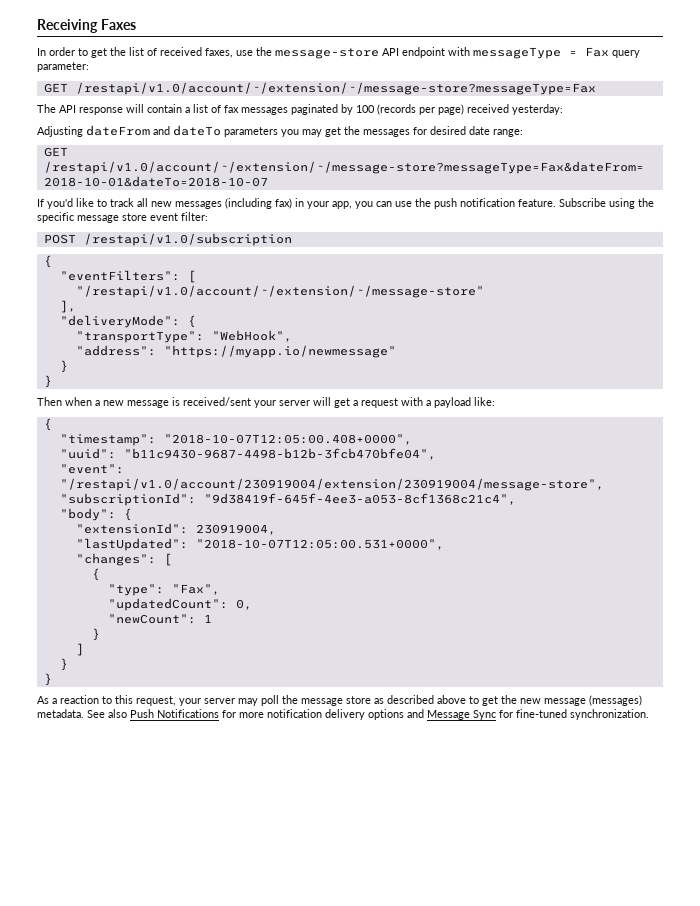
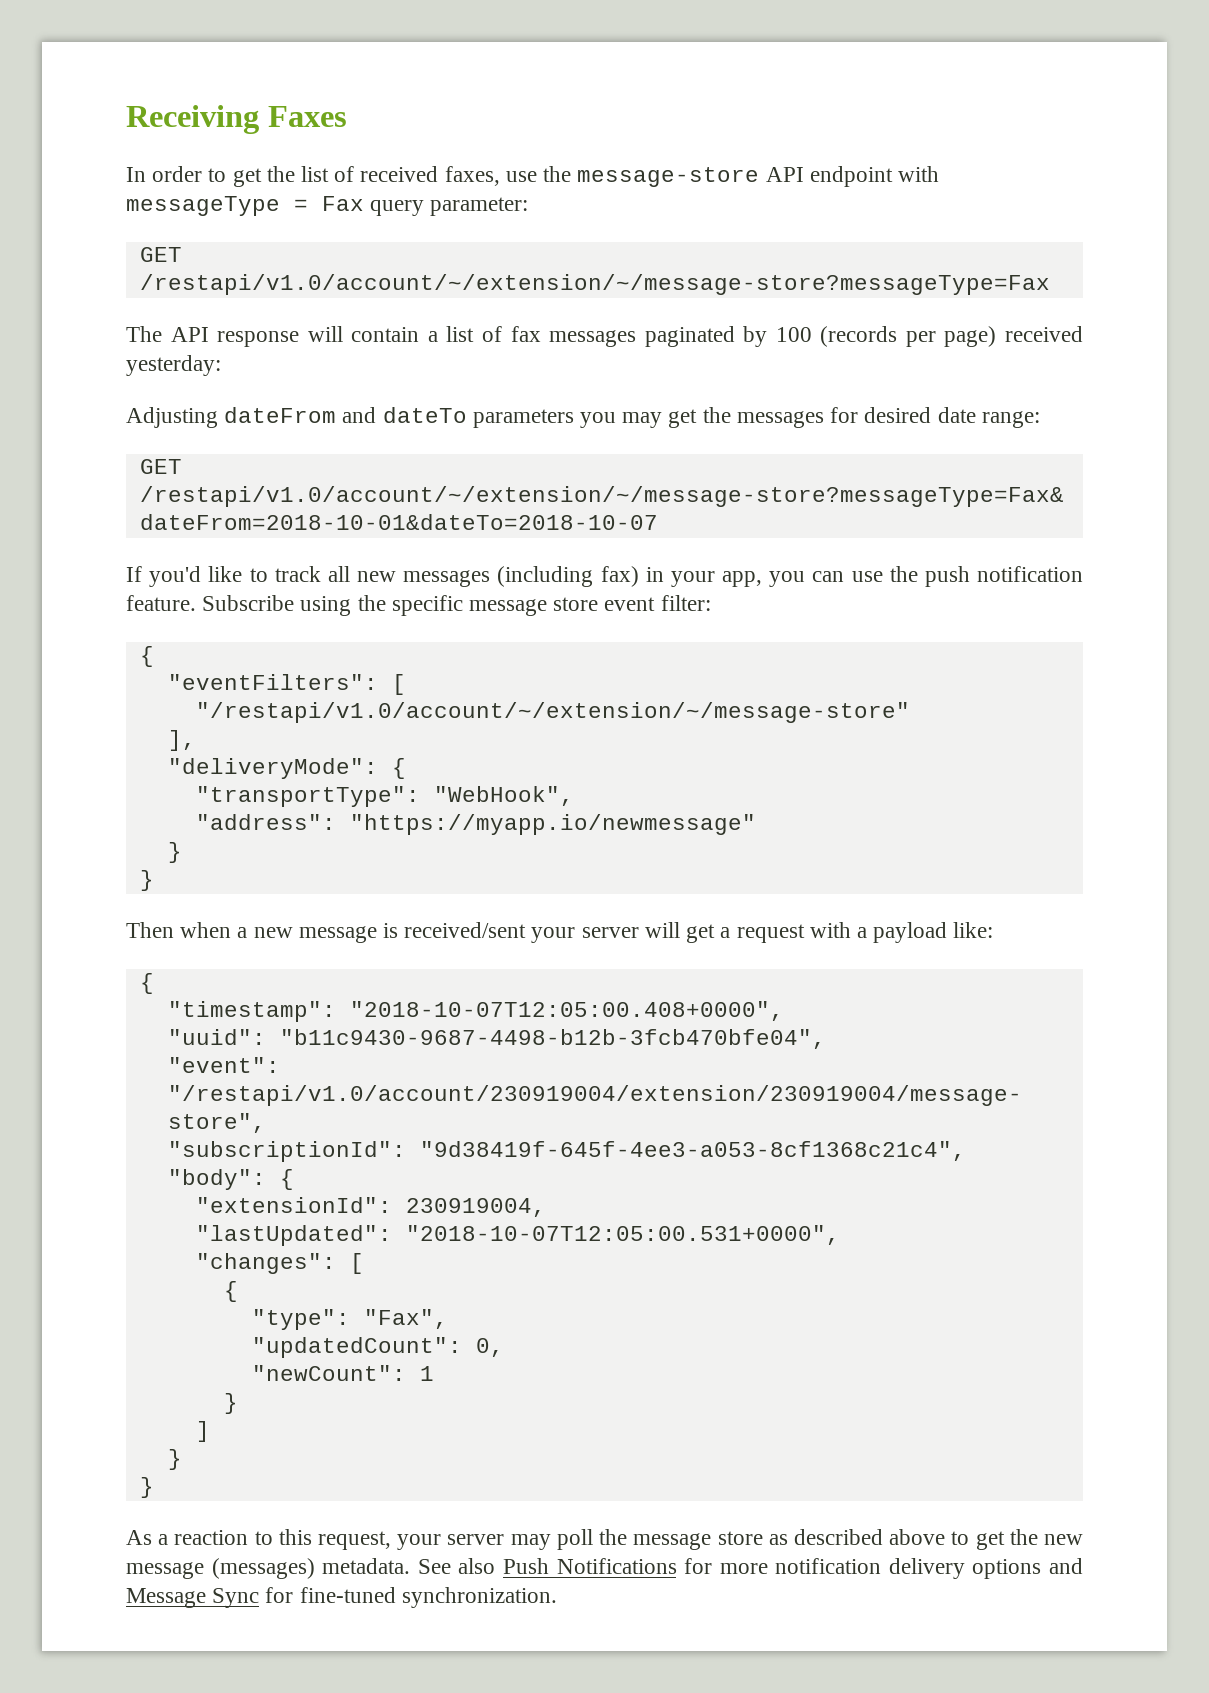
[43,233,292,246] // POST /restapi/v1.0/subscription -> (711, 603) none

